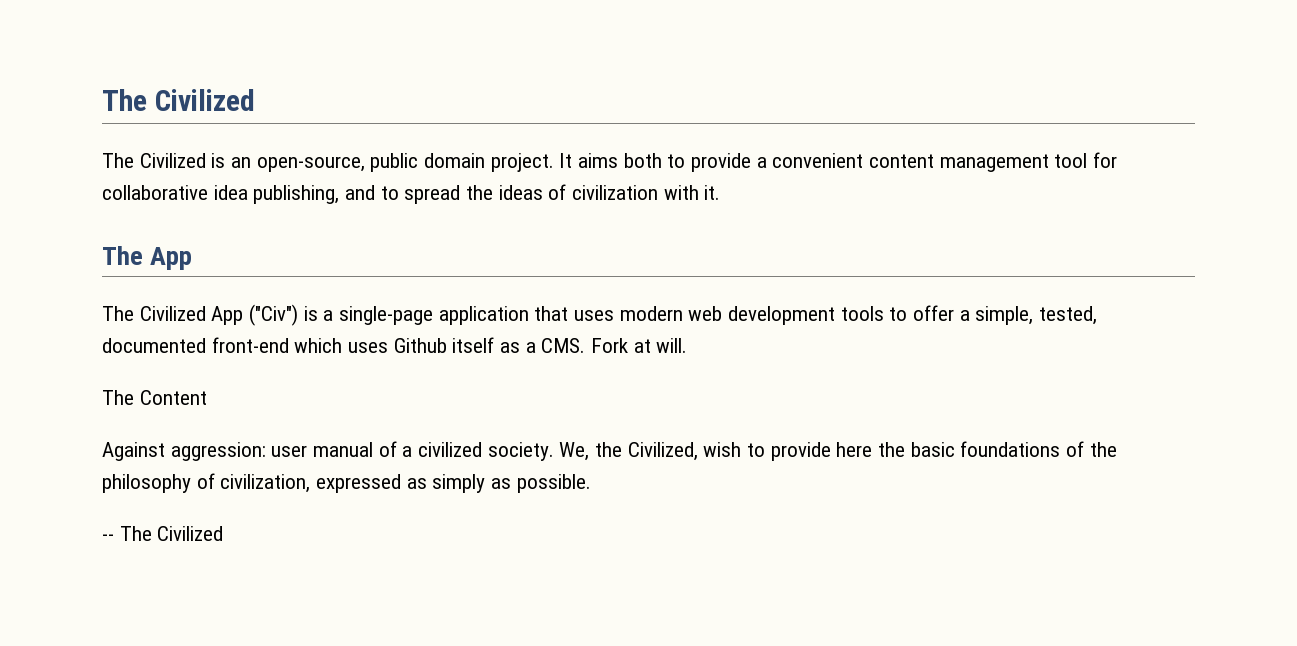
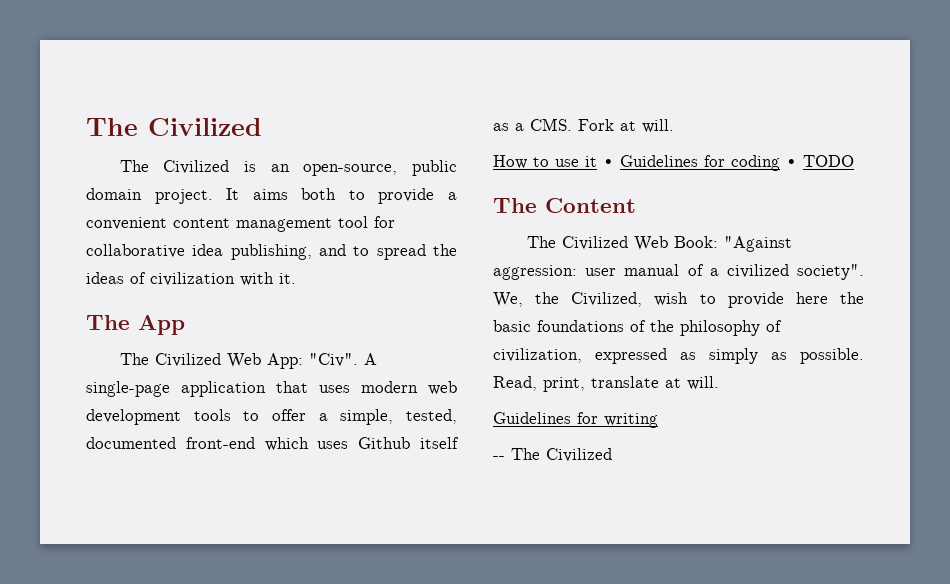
[211,304,334,326] App ("Civ") is a -> [226,353,377,369] Web App: "Civ". A
[102,390,207,405] [102,442,165,461] The Content // Against -> [493,155,854,171] [493,198,636,213] [526,236,792,252] How to use it ∙ Guidelines for coding ∙ TODO // The Content // The Civilized Web Book: "Against
[487,442,554,461] society. -> [797,264,864,280] society".
(591, 483) none -> [493,376,719,392] [493,412,658,428] Read, print, translate at will. // Guidelines for writing

